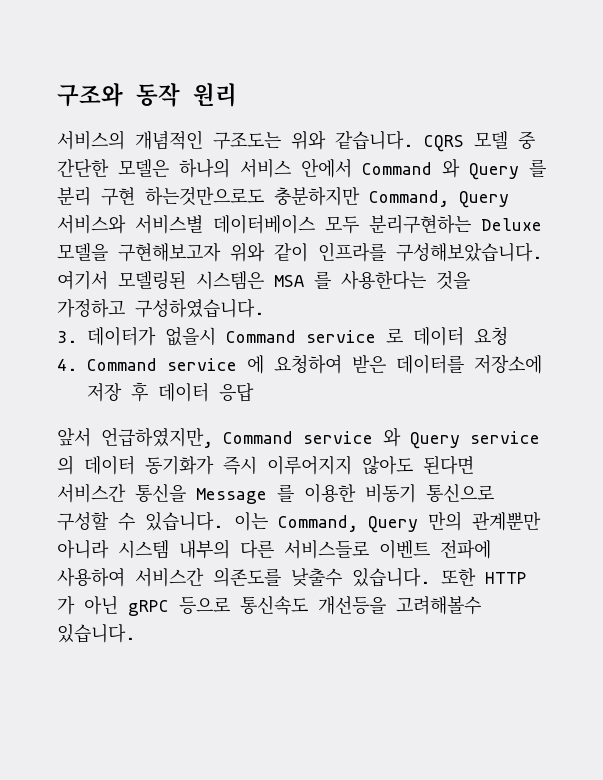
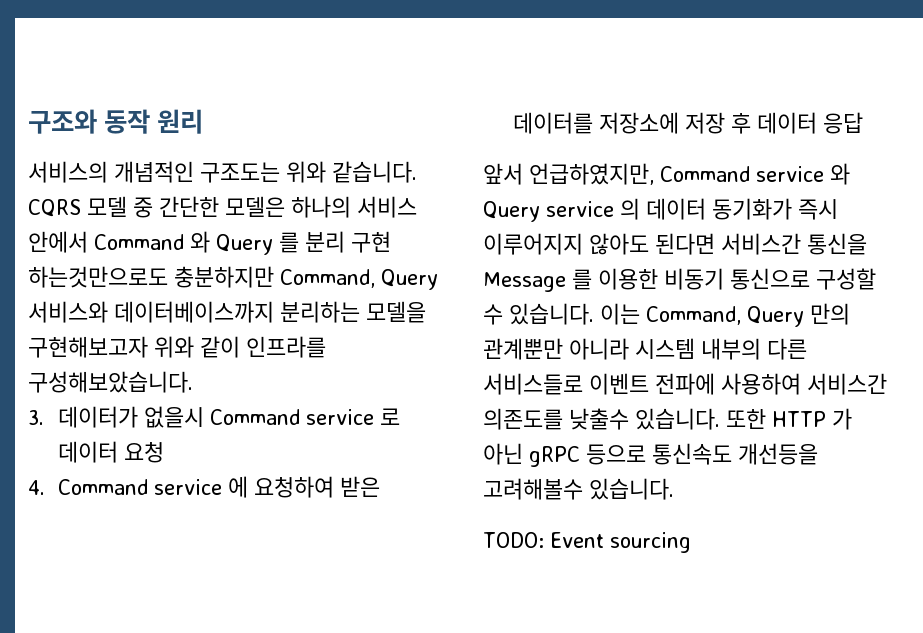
[135,214,542,234] 서비스별 데이터베이스 모두 분리구현하는 Deluxe -> [114,301,360,323] 데이터베이스까지 분리하는
[57,270,470,290] [57,298,265,318] 여기서 모델링된 시스템은 MSA 를 사용한다는 것을 가정하고 구성하였습니다. -> (193, 382) none
(136, 633) none -> [483,532,691,553] // TODO: Event sourcing

